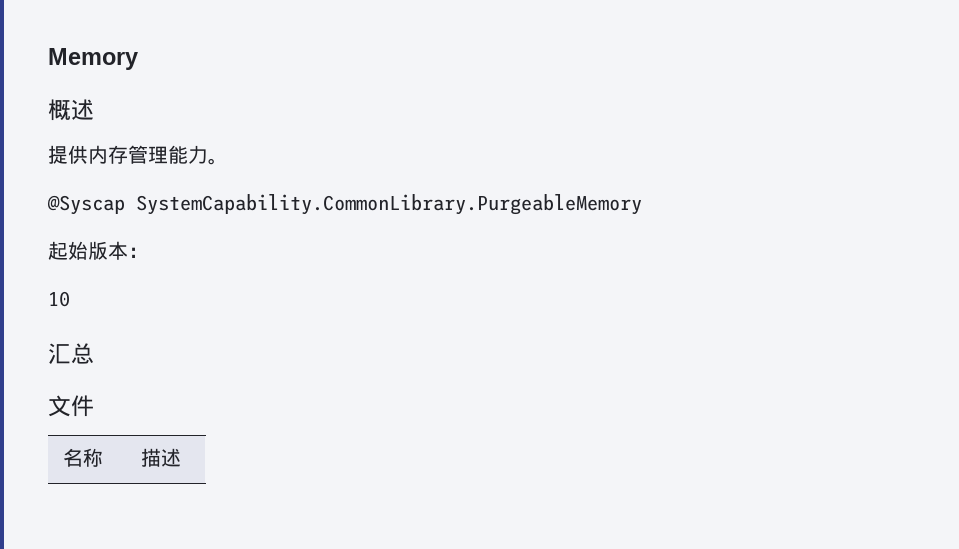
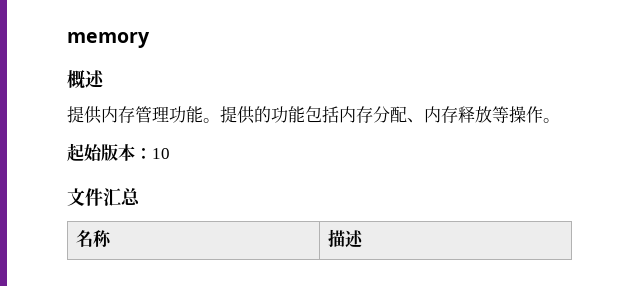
[48,48,138,70] Memory -> [67,32,150,48] memory
[168,145,228,165] [47,194,642,215] 能力。 // @Syscap SystemCapability.CommonLibrary.PurgeableMemory -> [169,106,560,124] 功能。提供的功能包括内存分配、内存释放等操作。
(148, 252) // -> (152, 153) none
[48,343,94,364] // 汇总 -> (170, 153) none
(94, 406) none -> [103,188,140,206] 汇总

